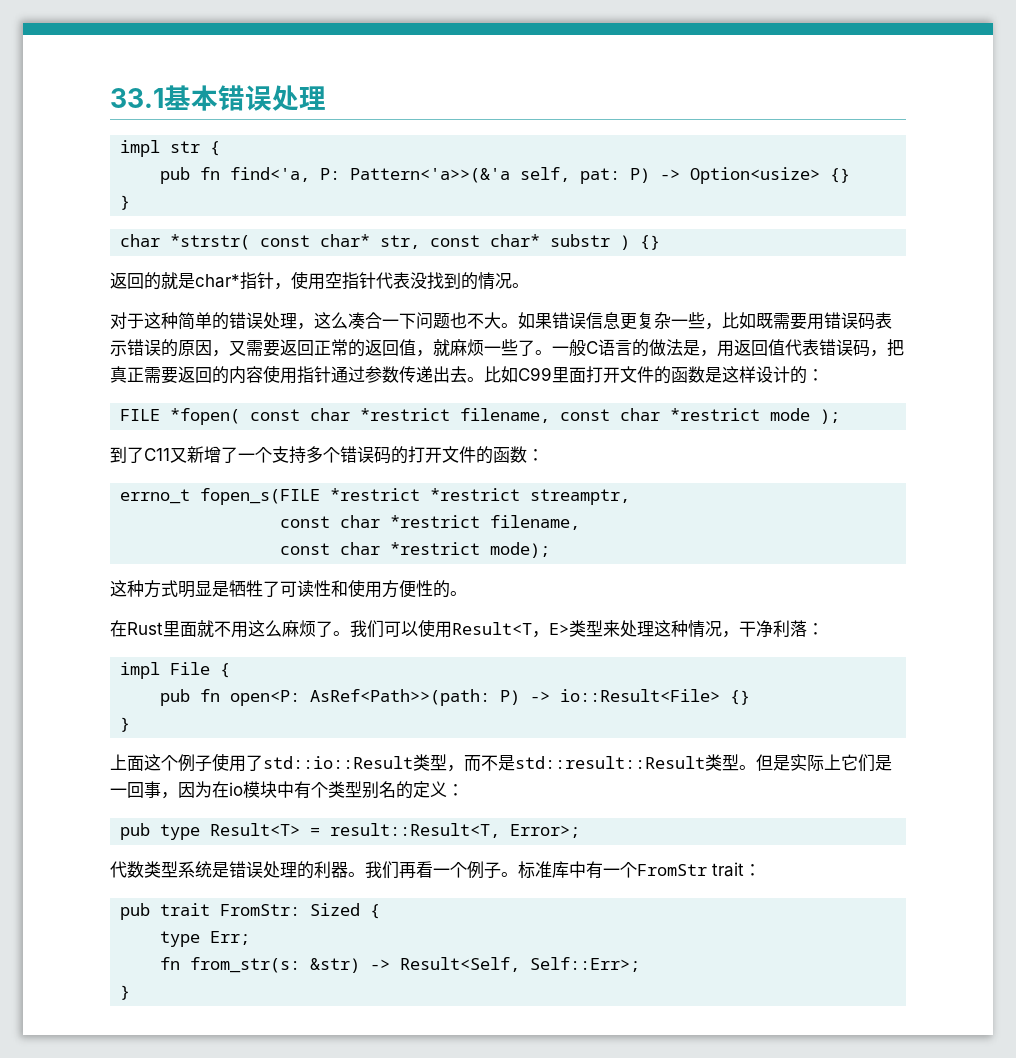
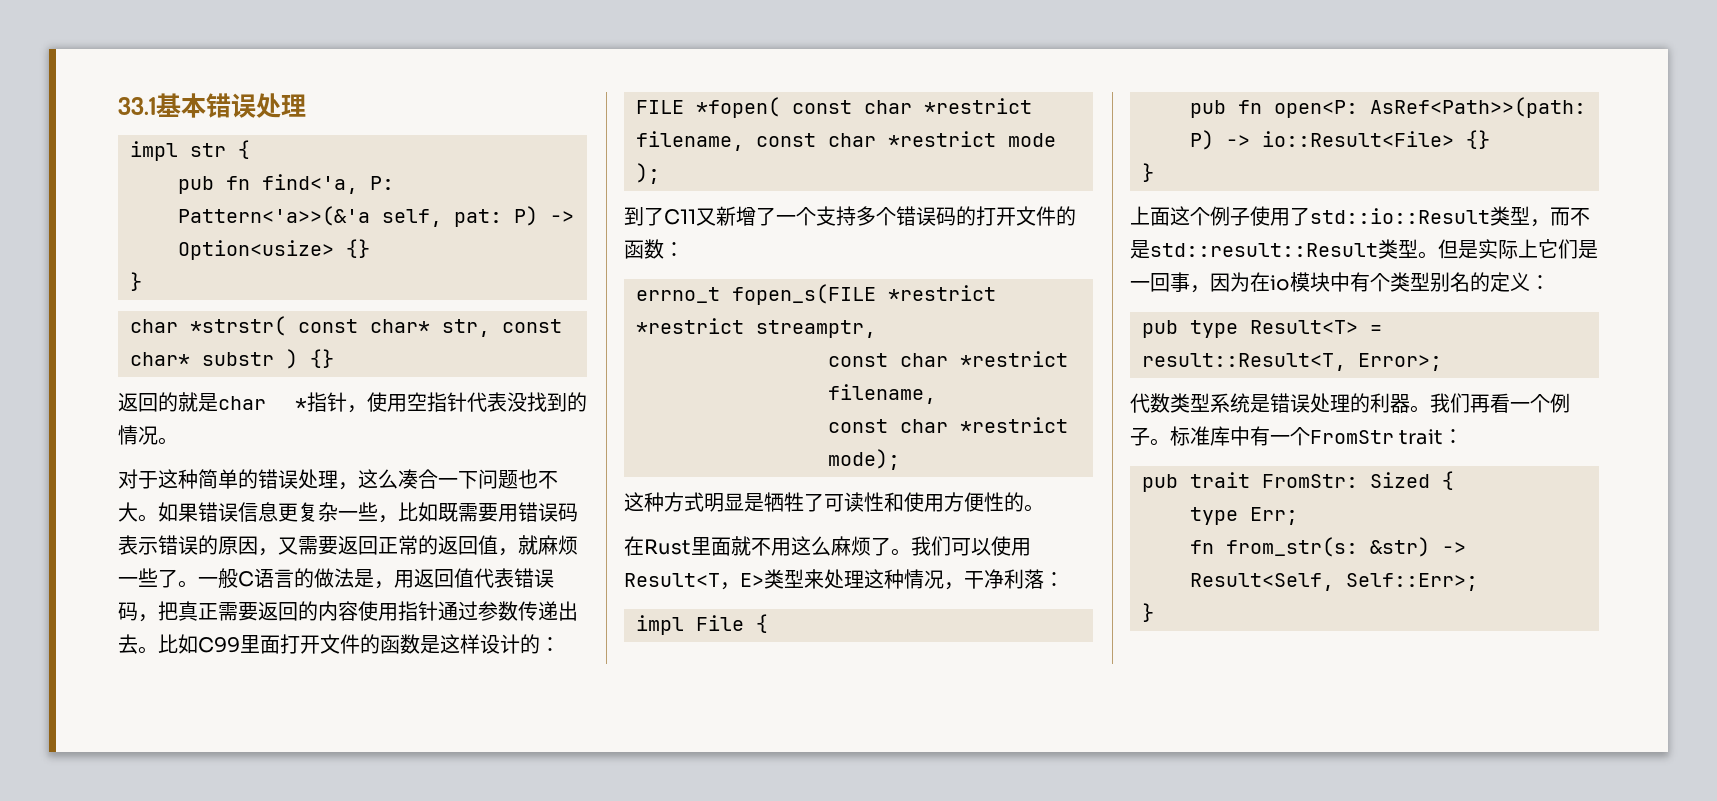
[195,274,240,288] char* -> [218,396,307,410] char *

